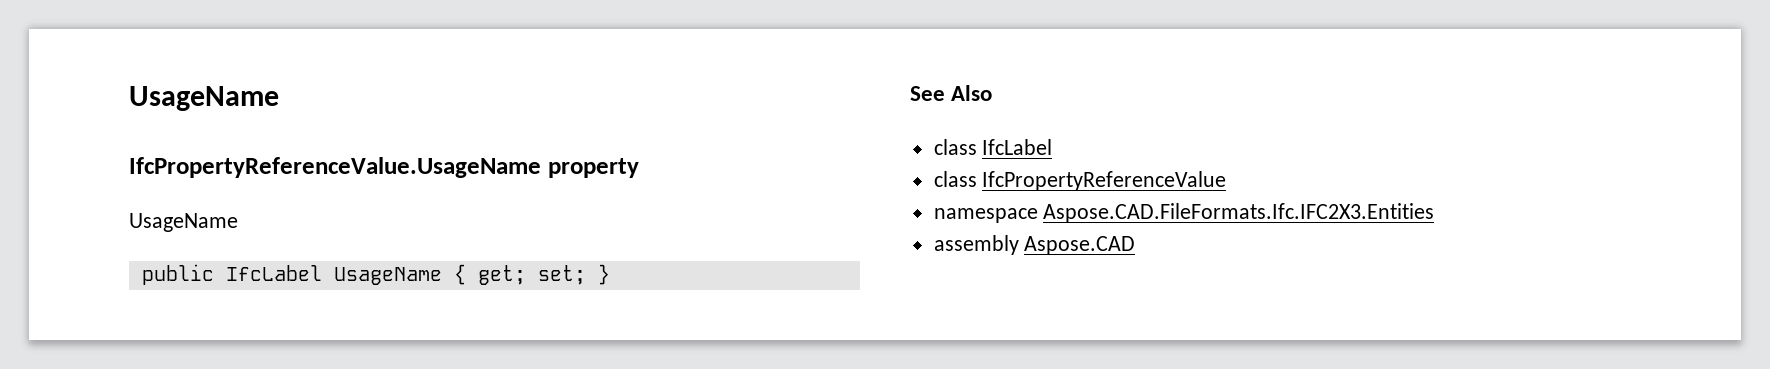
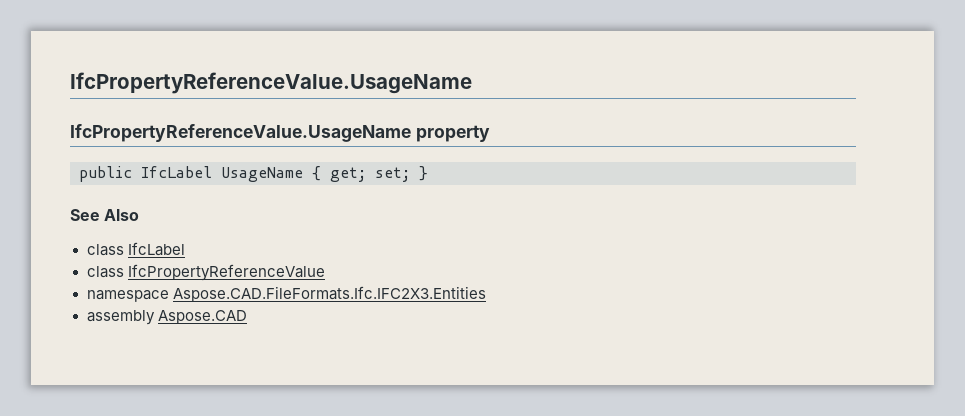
[129,86,279,111] UsageName -> [70,72,472,94] IfcPropertyReferenceValue.UsageName
[129,213,238,232] // UsageName -> (490, 133) none

